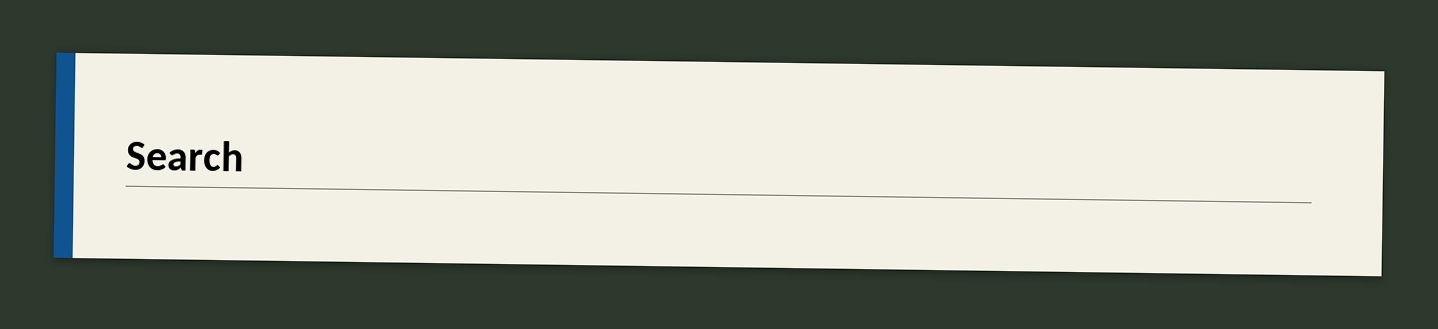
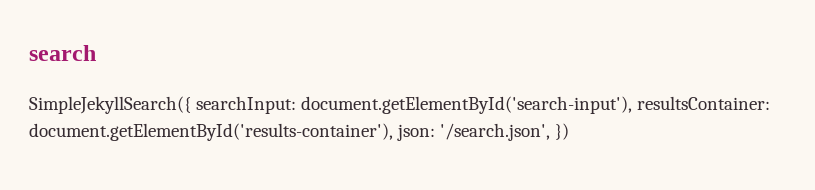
[125,139,245,172] Search -> [29,45,96,61] [29,96,771,114] [29,123,570,141] search // SimpleJekyllSearch({ searchInput: document.getElementById('search-input'), resultsContainer: document.getElementById('results-container'), json: '/search.json', })

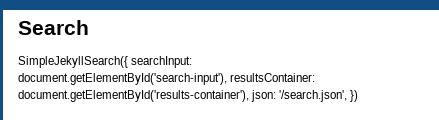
[29,45,96,61] search -> [18,20,89,35] Search

